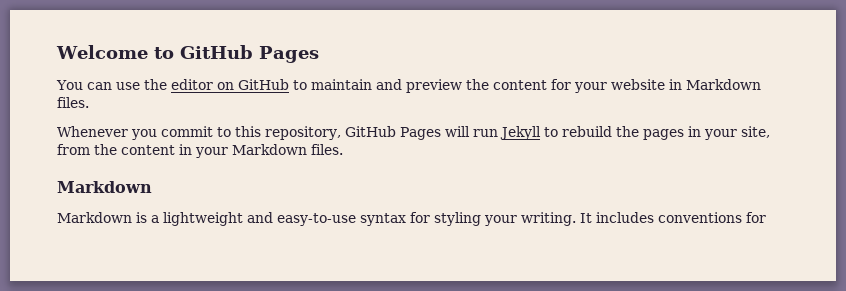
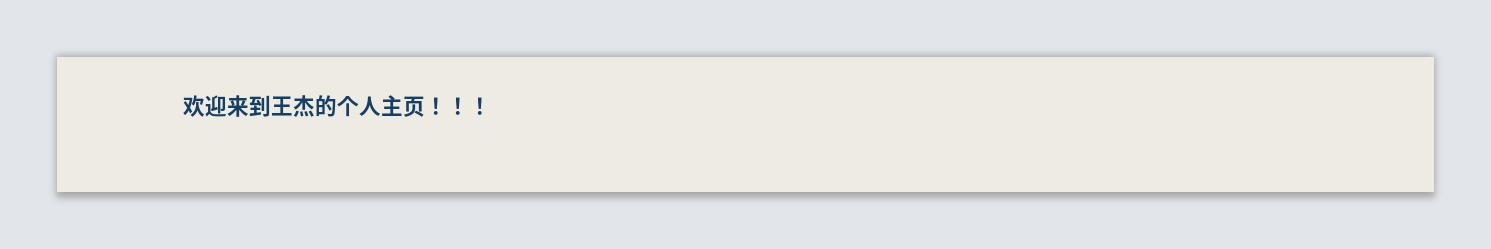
[56,45,319,63] [56,79,761,93] [57,97,89,108] [57,126,770,140] [57,144,343,158] [57,181,152,193] [57,212,766,226] Welcome to GitHub Pages // You can use the editor on GitHub to maintain and preview the content for your website in Markdown files. // Whenever you commit to this repository, GitHub Pages will run Jekyll to rebuild the pages in your site, from the content in your Markdown files. // Markdown // Markdown is a lightweight and easy-to-use syntax for styling your writing. It includes conventions for -> [183,95,491,117] 欢迎来到王杰的个人主页！！！

